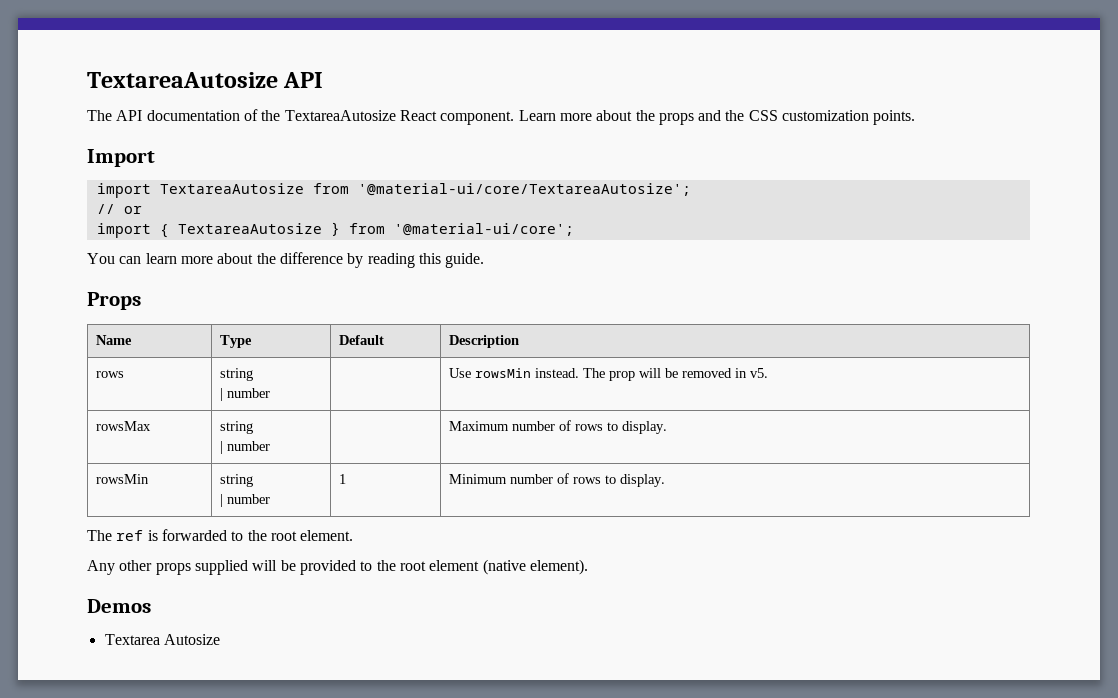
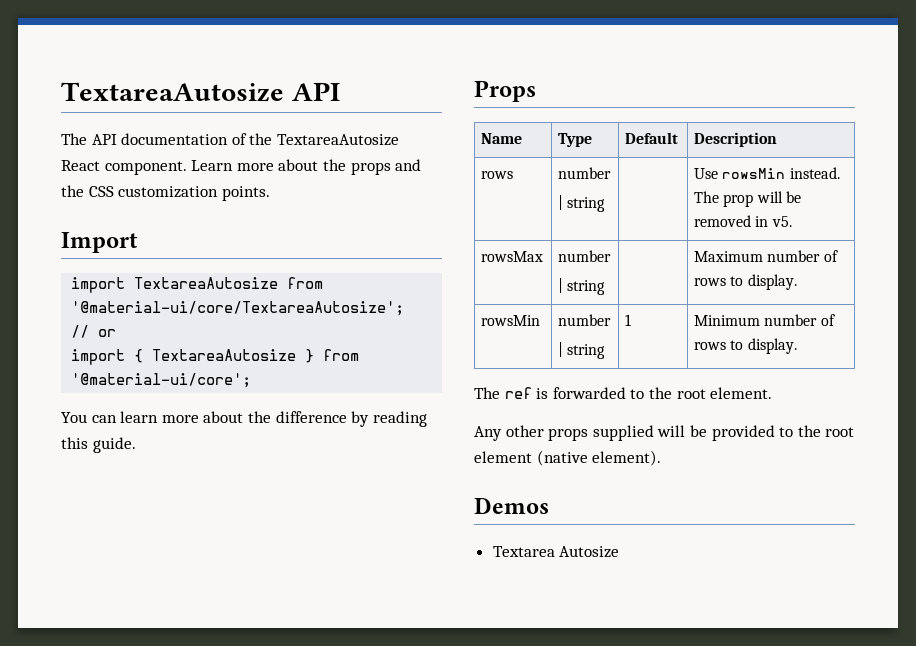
[220,368,254,381] [220,388,271,401] string // | number -> [558,167,612,179] [558,195,606,212] number // | string
[220,421,254,434] [220,441,271,454] string // | number -> [558,250,612,262] [558,278,606,295] number // | string
[220,474,254,487] [220,494,271,507] string // | number -> [558,314,612,326] [558,342,606,359] number // | string

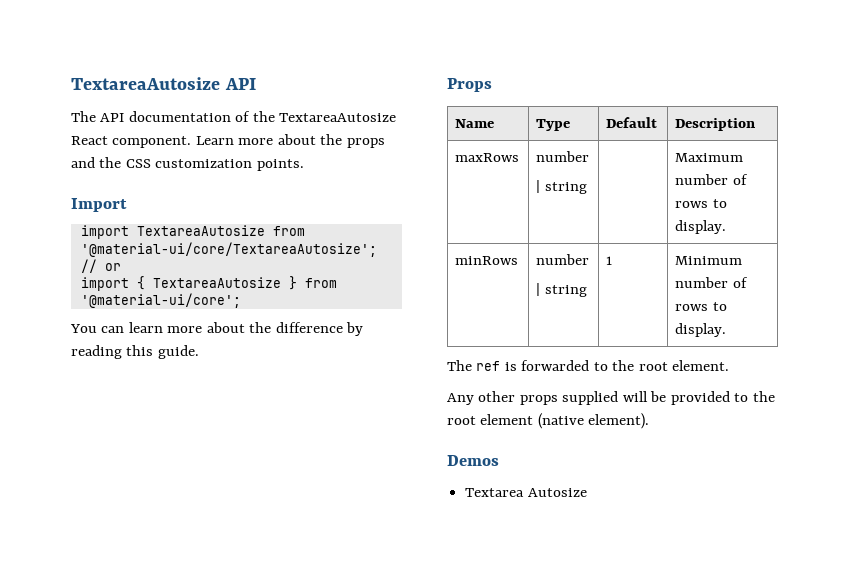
[481,171,514,179] [558,167,612,179] [558,195,606,212] [694,167,840,179] [694,191,801,207] [694,215,792,227] [481,251,544,262] rows | number // | string | | Use rowsMin instead. The prop will be removed in v5. // rowsMax -> [455,153,520,162] maxRows
[481,315,541,326] rowsMin -> [455,256,519,265] minRows

